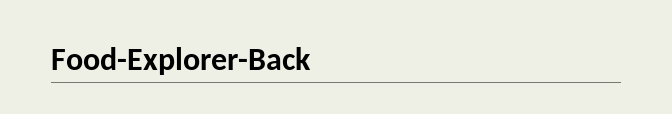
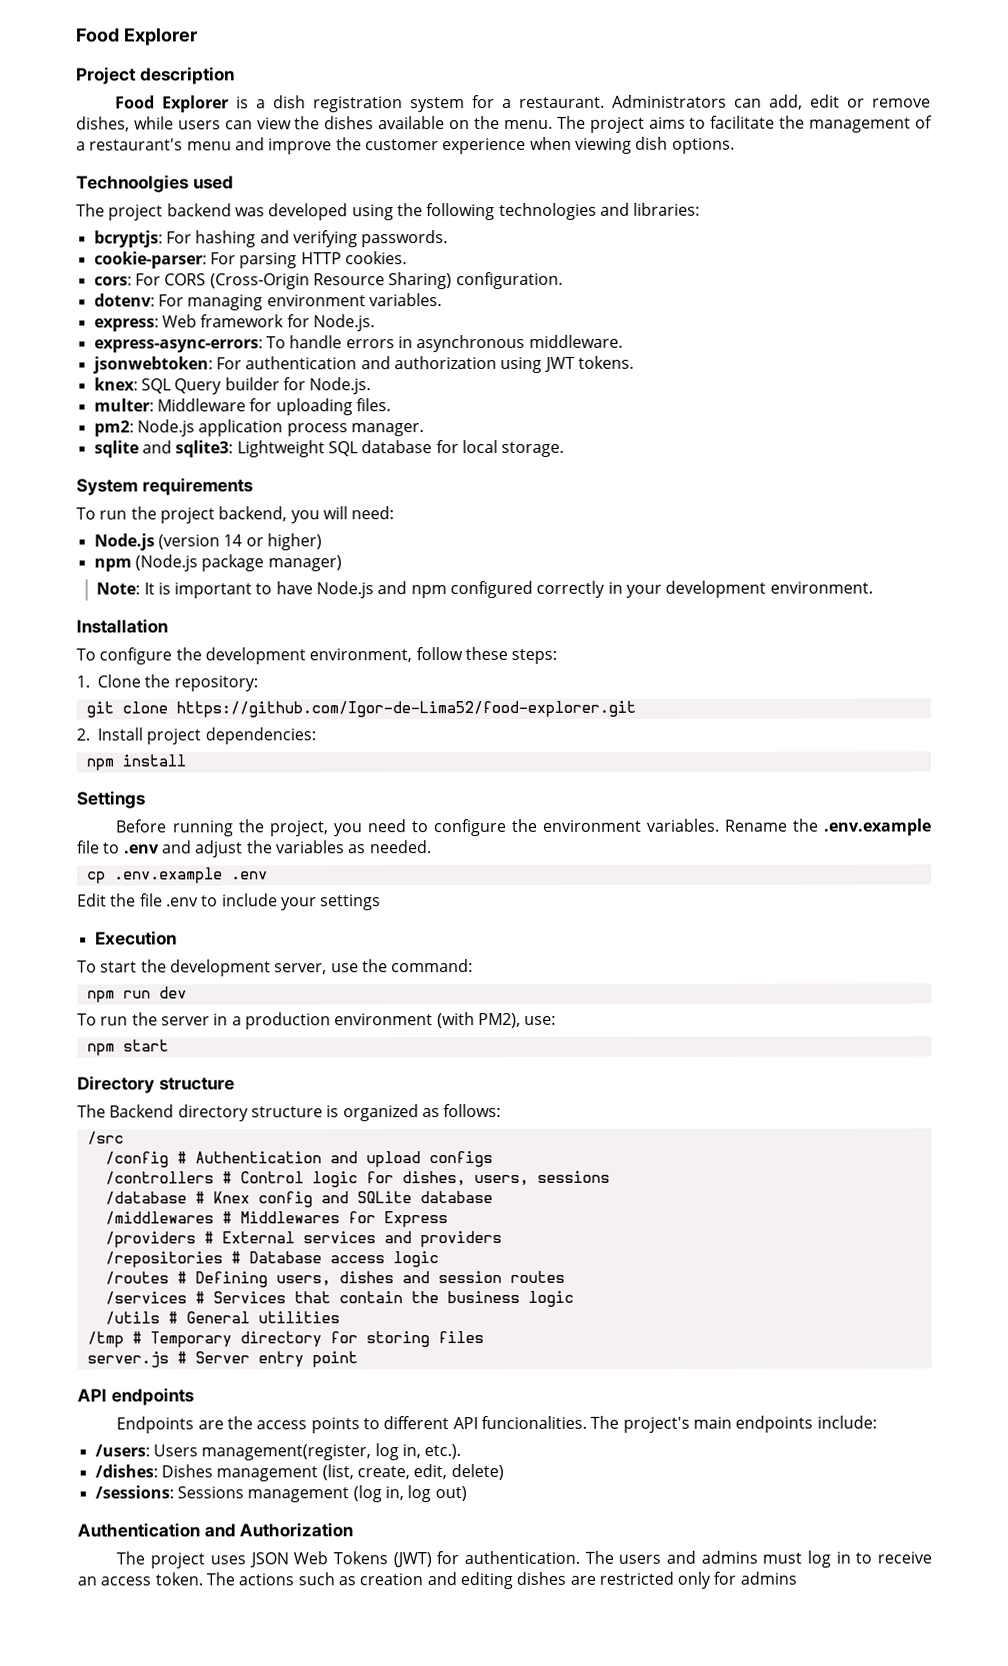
[51,47,311,75] Food-Explorer-Back -> [76,27,198,46] [76,66,235,85] [115,94,931,113] [76,115,934,133] [76,136,735,155] [76,174,234,193] [76,202,701,221] [93,230,449,248] [93,251,407,269] [93,271,563,290] [93,293,442,311] [93,314,375,332] [93,334,623,353] [91,355,634,374] [93,377,372,395] [93,398,391,416] [93,419,424,437] [93,440,565,458] [76,477,253,496] [76,506,395,524] [93,533,322,551] [93,554,342,572] [96,580,873,599] [76,618,168,634] [76,646,558,665] [76,674,258,692] [85,700,636,718] [76,727,316,745] [85,754,186,771] [76,790,145,809] [115,818,933,837] [77,840,432,858] [86,867,268,884] [77,893,382,911] [94,930,177,946] [77,959,474,977] [86,986,187,1003] [77,1012,557,1030] [86,1039,169,1056] [77,1075,235,1094] [77,1104,502,1122] [86,1131,124,1145] [104,1151,493,1168] [104,1170,610,1188] [104,1191,493,1208] [104,1211,448,1228] [104,1231,502,1248] [104,1251,439,1268] [104,1270,565,1288] [104,1290,574,1307] [104,1311,340,1325] [86,1331,484,1348] [86,1351,358,1368] [77,1387,194,1406] [116,1415,877,1434] [94,1443,462,1461] [94,1464,504,1482] [94,1485,467,1503] [77,1522,354,1538] [116,1550,932,1569] [77,1571,797,1590] Food Explorer // Project description // Food Explorer is a dish registration system for a restaurant. Administrators can add, edit or remove dishes, while users can view the dishes available on the menu. The project aims to facilitate the management of a restaurant's menu and improve the customer experience when viewing dish options. // Technoolgies used // The project backend was developed using the following technologies and libraries: // bcryptjs: For hashing and verifying passwords. // cookie-parser: For parsing HTTP cookies. // cors: For CORS (Cross-Origin Resource Sharing) configuration. // dotenv: For managing environment variables. // express: Web framework for Node.js. // express-async-errors: To handle errors in asynchronous middleware. // jsonwebtoken: For authentication and authorization using JWT tokens. // knex: SQL Query builder for Node.js. // multer: Middleware for uploading files. // pm2: Node.js application process manager. // sqlite and sqlite3: Lightweight SQL database for local storage. // System requirements // To run the project backend, you will need: // Node.js (version 14 or higher) // npm (Node.js package manager) // Note: It is important to have Node.js and npm configured correctly in your development environment. // Installation // To configure the development environment, follow these steps: // 1. Clone the repository: // git clone https://github.com/Igor-de-Lima52/food-explorer.git // 2. Install project dependencies: // npm install // Settings // Before running the project, you need to configure the environment variables. Rename the .env.example file to .env and adjust the variables as needed. // cp .env.example .env // Edit the file .env to include your settings // Execution // To start the development server, use the command: // npm run dev // To run the server in a production environment (with PM2), use: // npm start // Directory structure // The Backend directory structure is organized as follows: // /src // /config # Authentication and upload configs // /controllers # Control logic for dishes, users, sessions // /database # Knex config and SQLite database // /middlewares # Middlewares for Express // /providers # External services and providers // /repositories # Database access logic // /routes # Defining users, dishes and session routes // /services # Services that contain the business logic // /utils # General utilities // /tmp # Temporary directory for storing files // server.js # Server entry point // API endpoints // Endpoints are the access points to different API funcionalities. The project's main endpoints include: // /users: Users management(register, log in, etc.). // /dishes: Dishes management (list, create, edit, delete) // /sessions: Sessions management (log in, log out) // Authentication and Authorization // The project uses JSON Web Tokens (JWT) for authentication. The users and admins must log in to receive an access token. The actions such as creation and editing dishes are restricted only for admins

